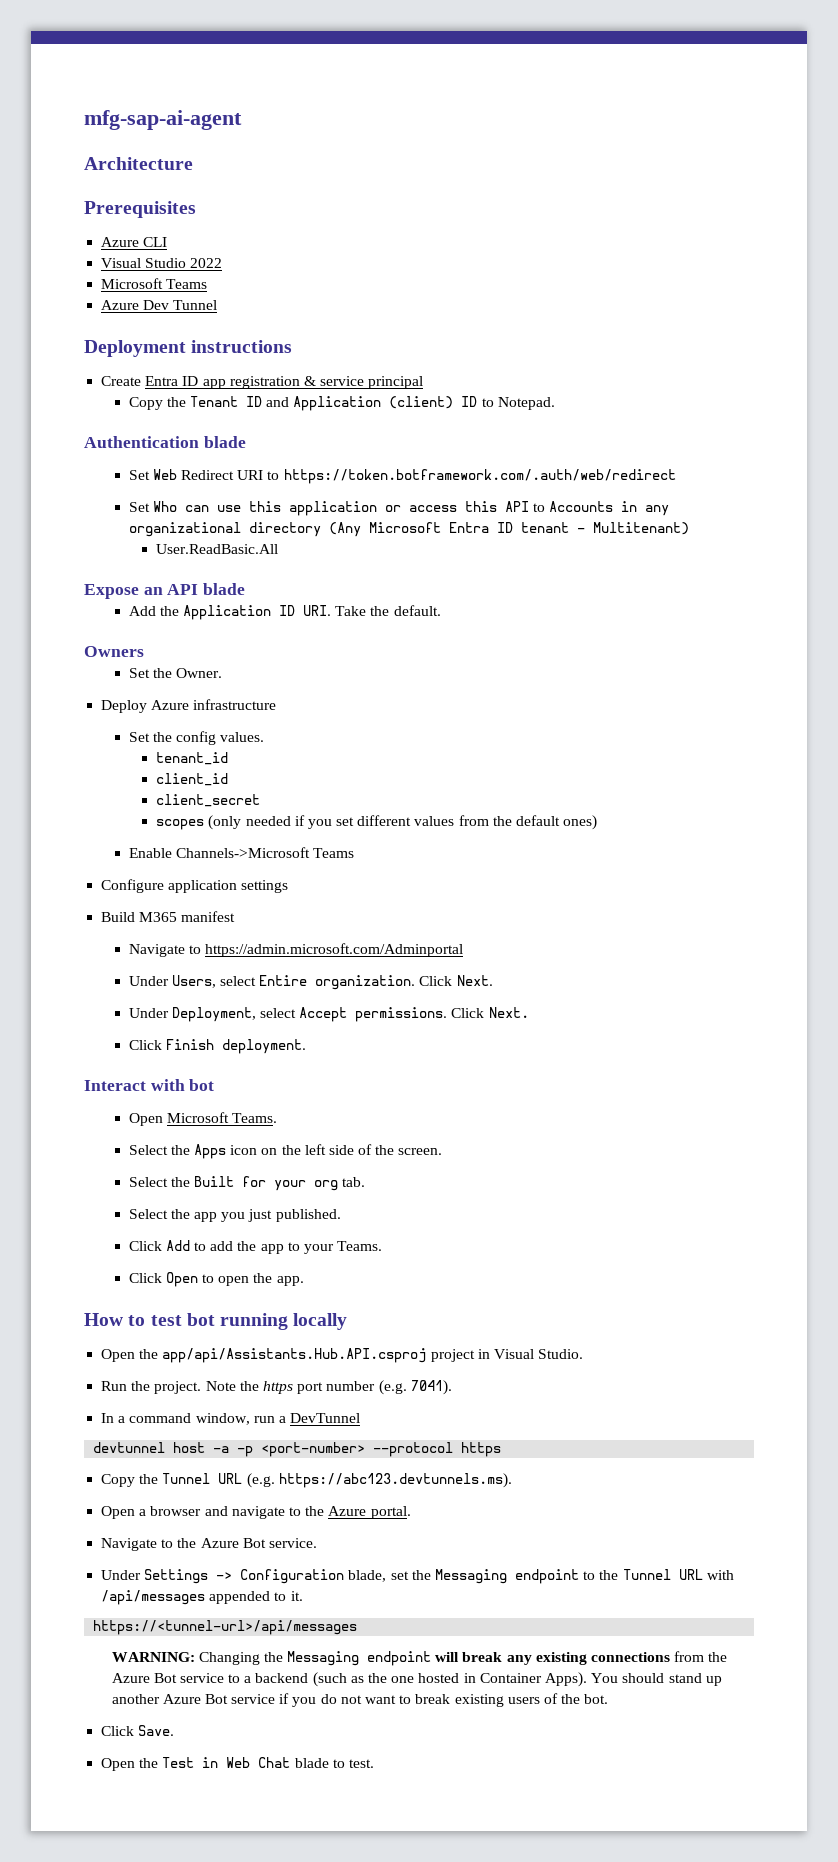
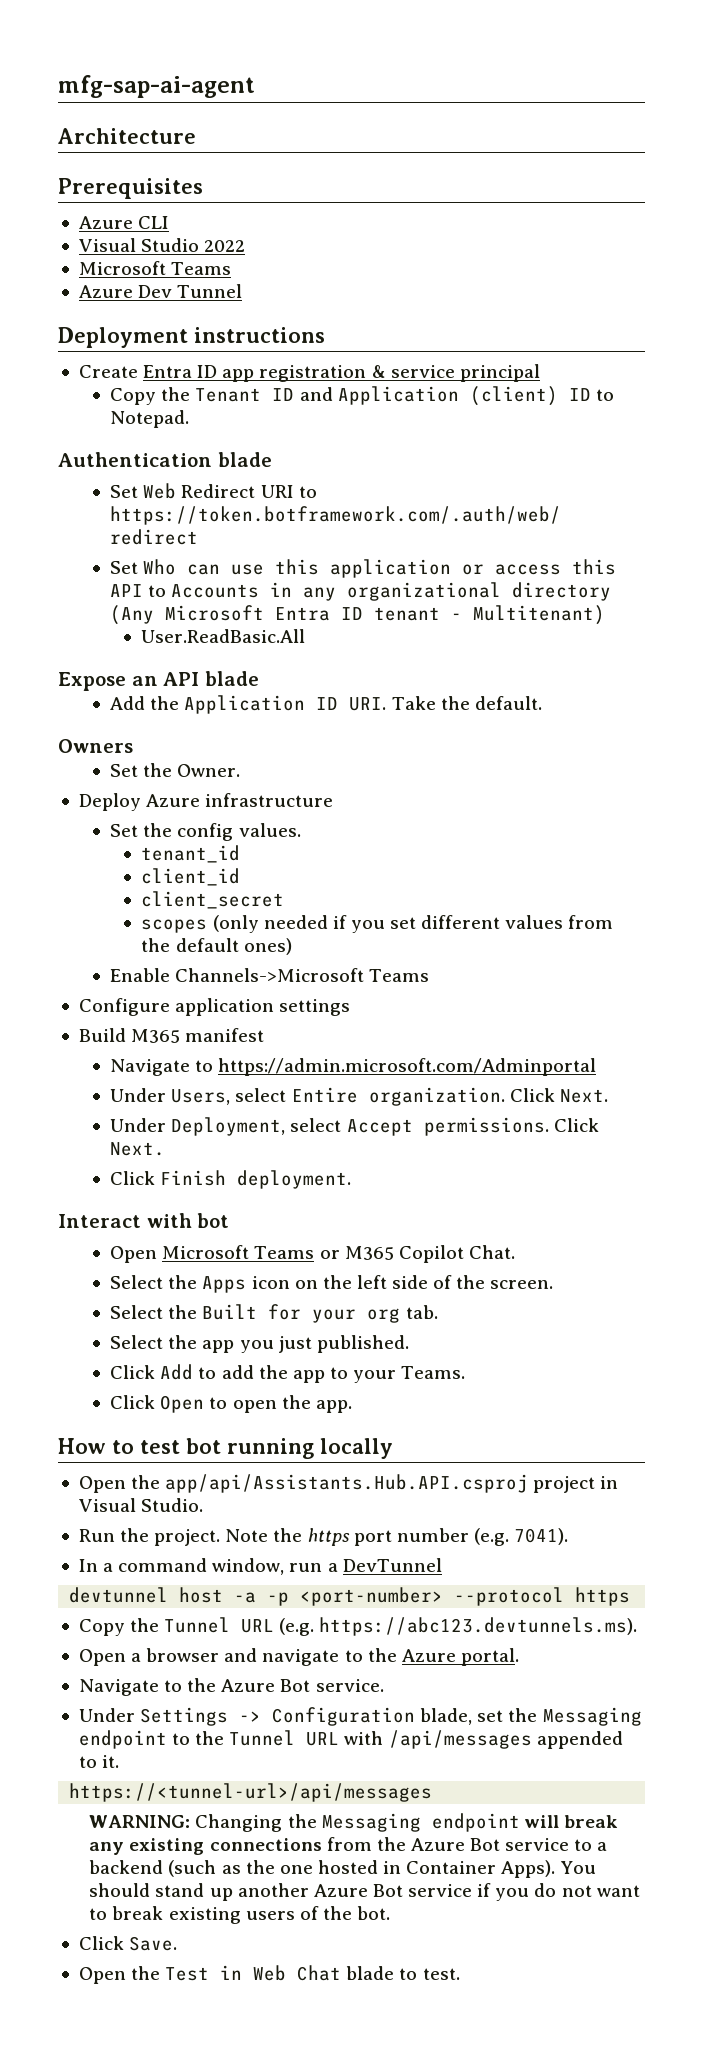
[231,1113,277,1123] Teams. -> [254,1245,515,1263] Teams or M365 Copilot Chat.

